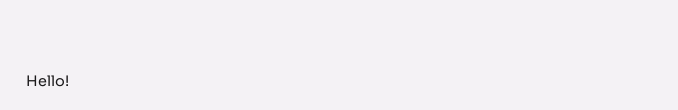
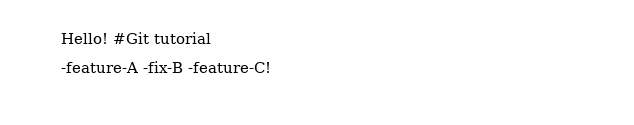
(69, 81) none -> [113,32,211,44] [61,61,271,73] #Git tutorial // -feature-A -fix-B -feature-C!

